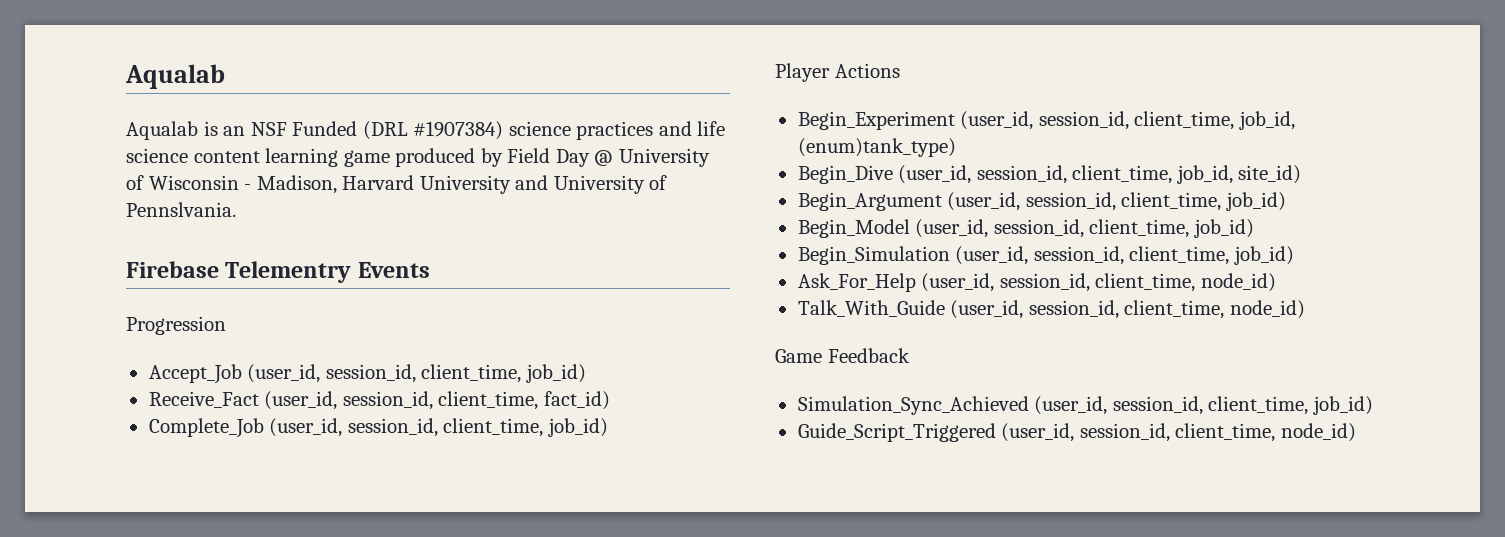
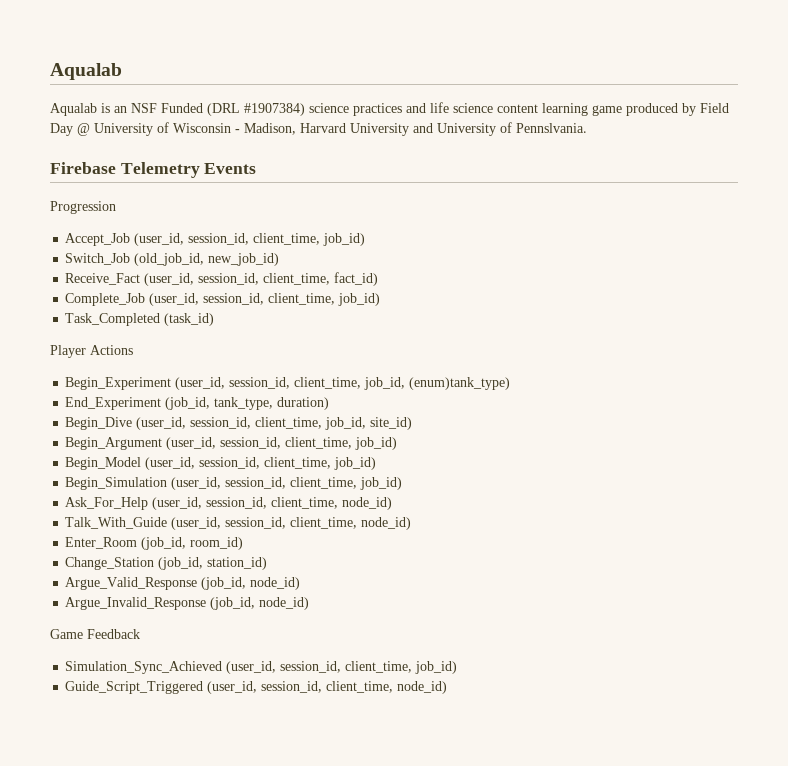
[225,261,352,283] Telementry -> [120,162,200,178] Telemetry
(586, 373) none -> [65,253,280,266] // Switch_Job (old_job_id, new_job_id)
(608, 427) none -> [65,313,215,326] // Task_Completed (task_id)
(956, 147) none -> [65,397,330,410] // End_Experiment (job_id, tank_type, duration)
(1305, 309) none -> [65,537,244,550] [65,557,268,570] [65,577,301,590] [65,597,310,610] // Enter_Room (job_id, room_id) // Change_Station (job_id, station_id) // Argue_Valid_Response (job_id, node_id) // Argue_Invalid_Response (job_id, node_id)

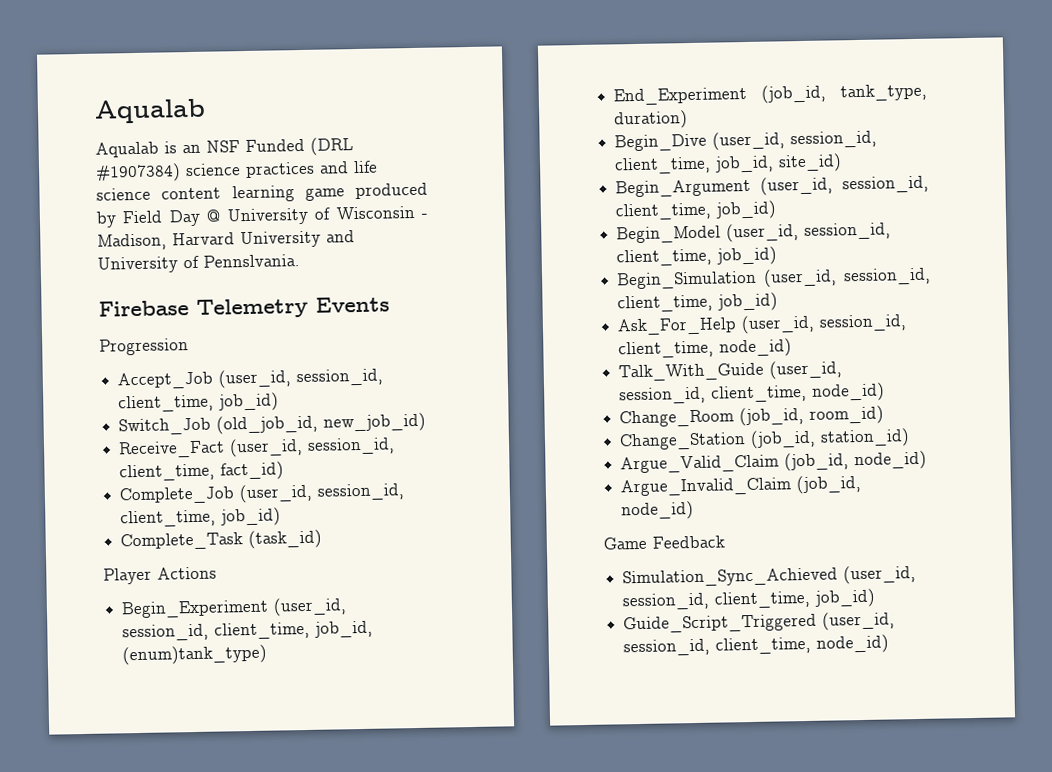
[65,313,161,326] Task_Completed -> [120,532,244,551] Complete_Task
[65,537,138,549] Enter_Room -> [619,409,735,428] Change_Room
[65,577,301,590] [65,597,207,610] Argue_Valid_Response (job_id, node_id) // Argue_Invalid_Response -> [620,450,928,474] [620,477,792,497] Argue_Valid_Claim (job_id, node_id) // Argue_Invalid_Claim

